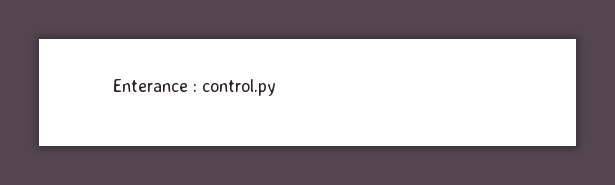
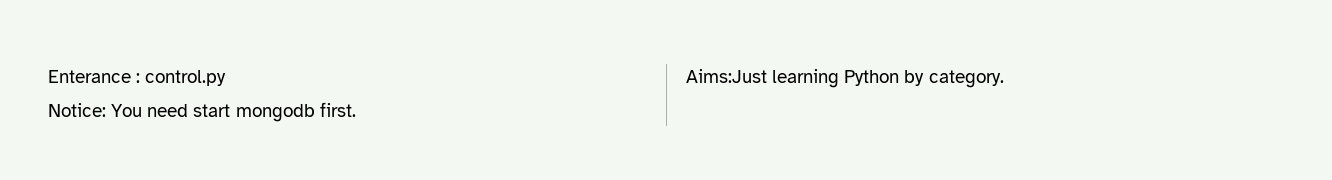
(276, 87) none -> [48,102,356,122] [686,69,1004,88] // Notice: You need start mongodb first. // Aims:Just learning Python by category.

